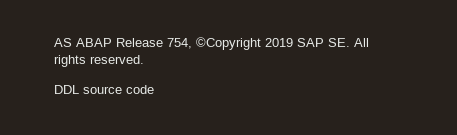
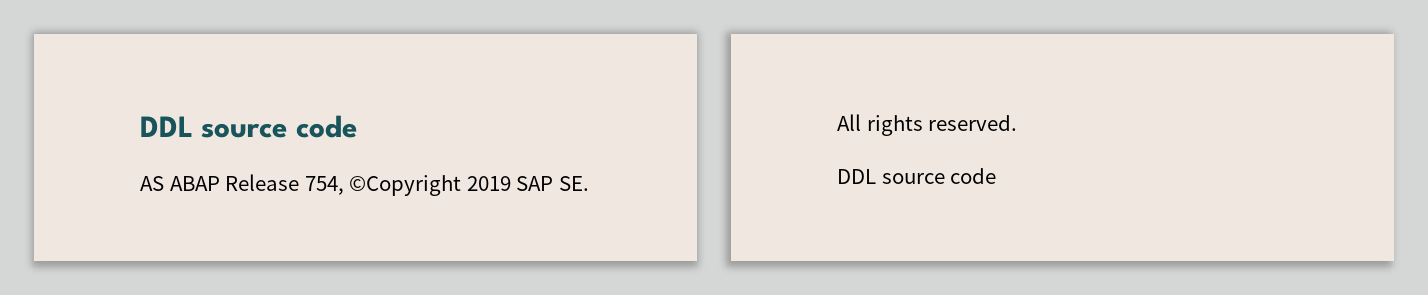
(54, 42) none -> [140,115,357,138] DDL source code //

